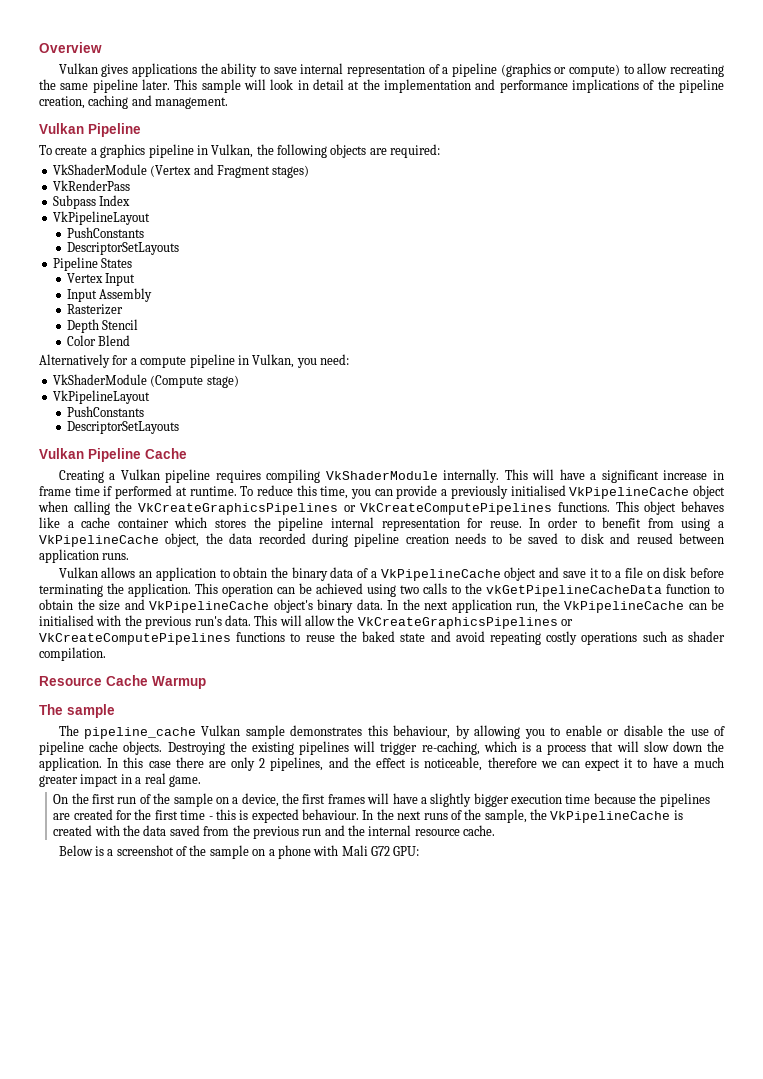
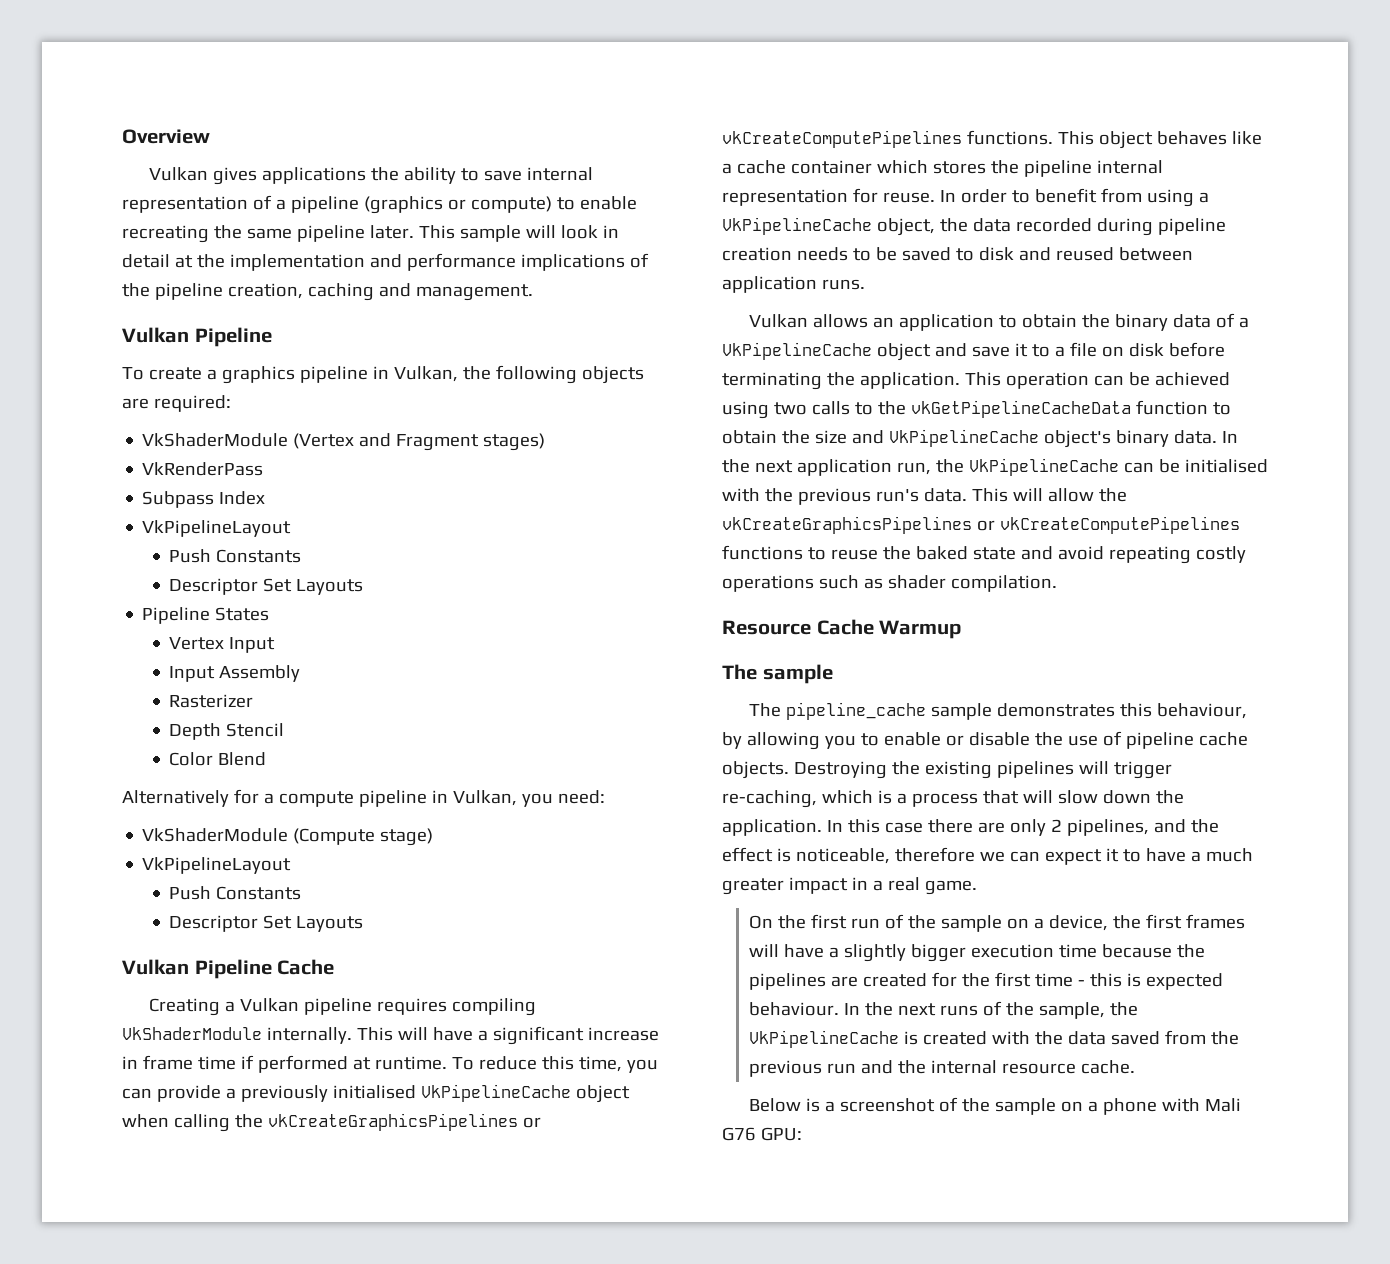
[637,63,668,74] allow -> [579,196,637,210] enable
[67,227,145,238] [67,242,180,255] PushConstants // DescriptorSetLayouts -> [169,549,302,563] [169,578,364,595] Push Constants // Descriptor Set Layouts
[67,406,145,417] [67,421,180,434] PushConstants // DescriptorSetLayouts -> [169,886,302,900] [169,915,364,932] Push Constants // Descriptor Set Layouts
[138,503,553,515] VkCreateGraphicsPipelines or VkCreateComputePipelines -> [267,1113,541,1131] [722,130,962,148] vkCreateGraphicsPipelines or vkCreateComputePipelines
[357,617,574,629] [39,633,231,645] VkCreateGraphicsPipelines or VkCreateComputePipelines -> [722,516,1240,534] vkCreateGraphicsPipelines or vkCreateComputePipelines
[201,725,241,736] Vulkan -> (927, 711) none
[371,846,391,856] G72 -> [722,1127,756,1141] G76

